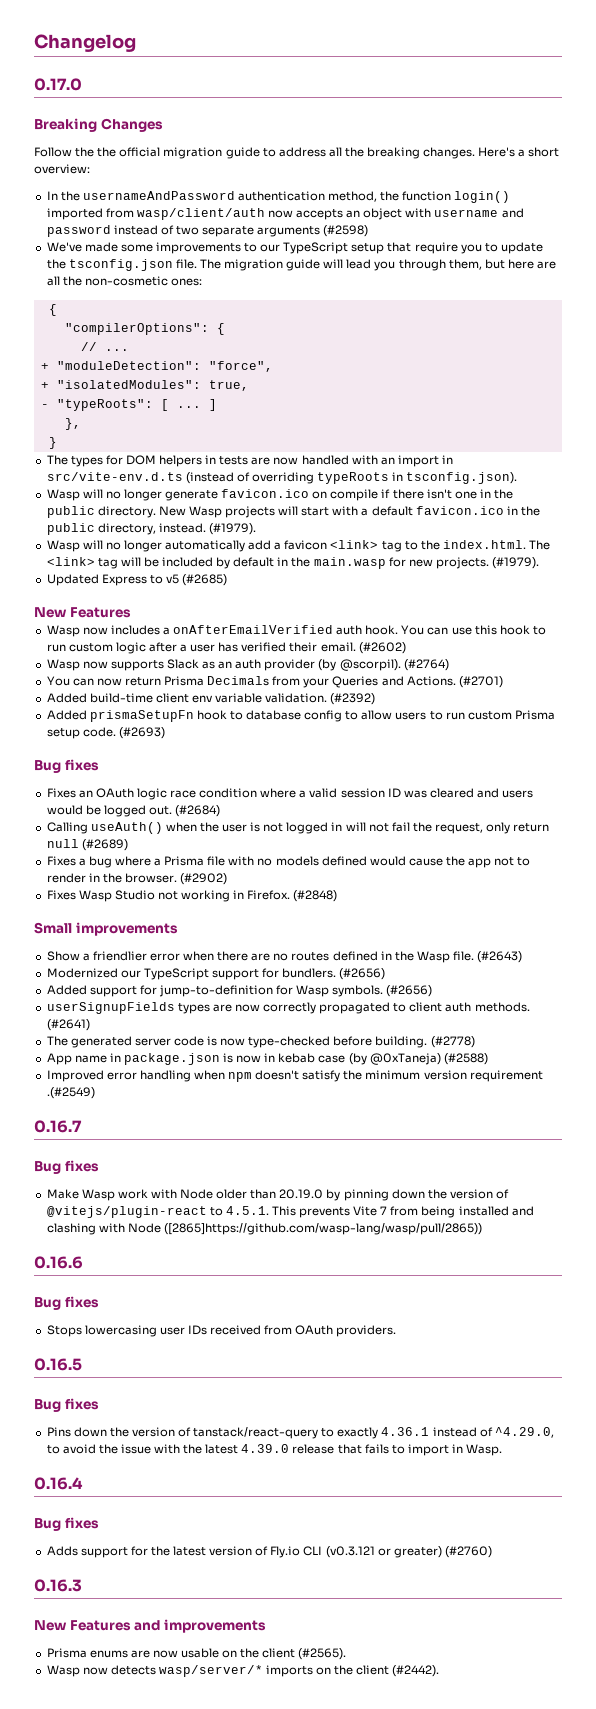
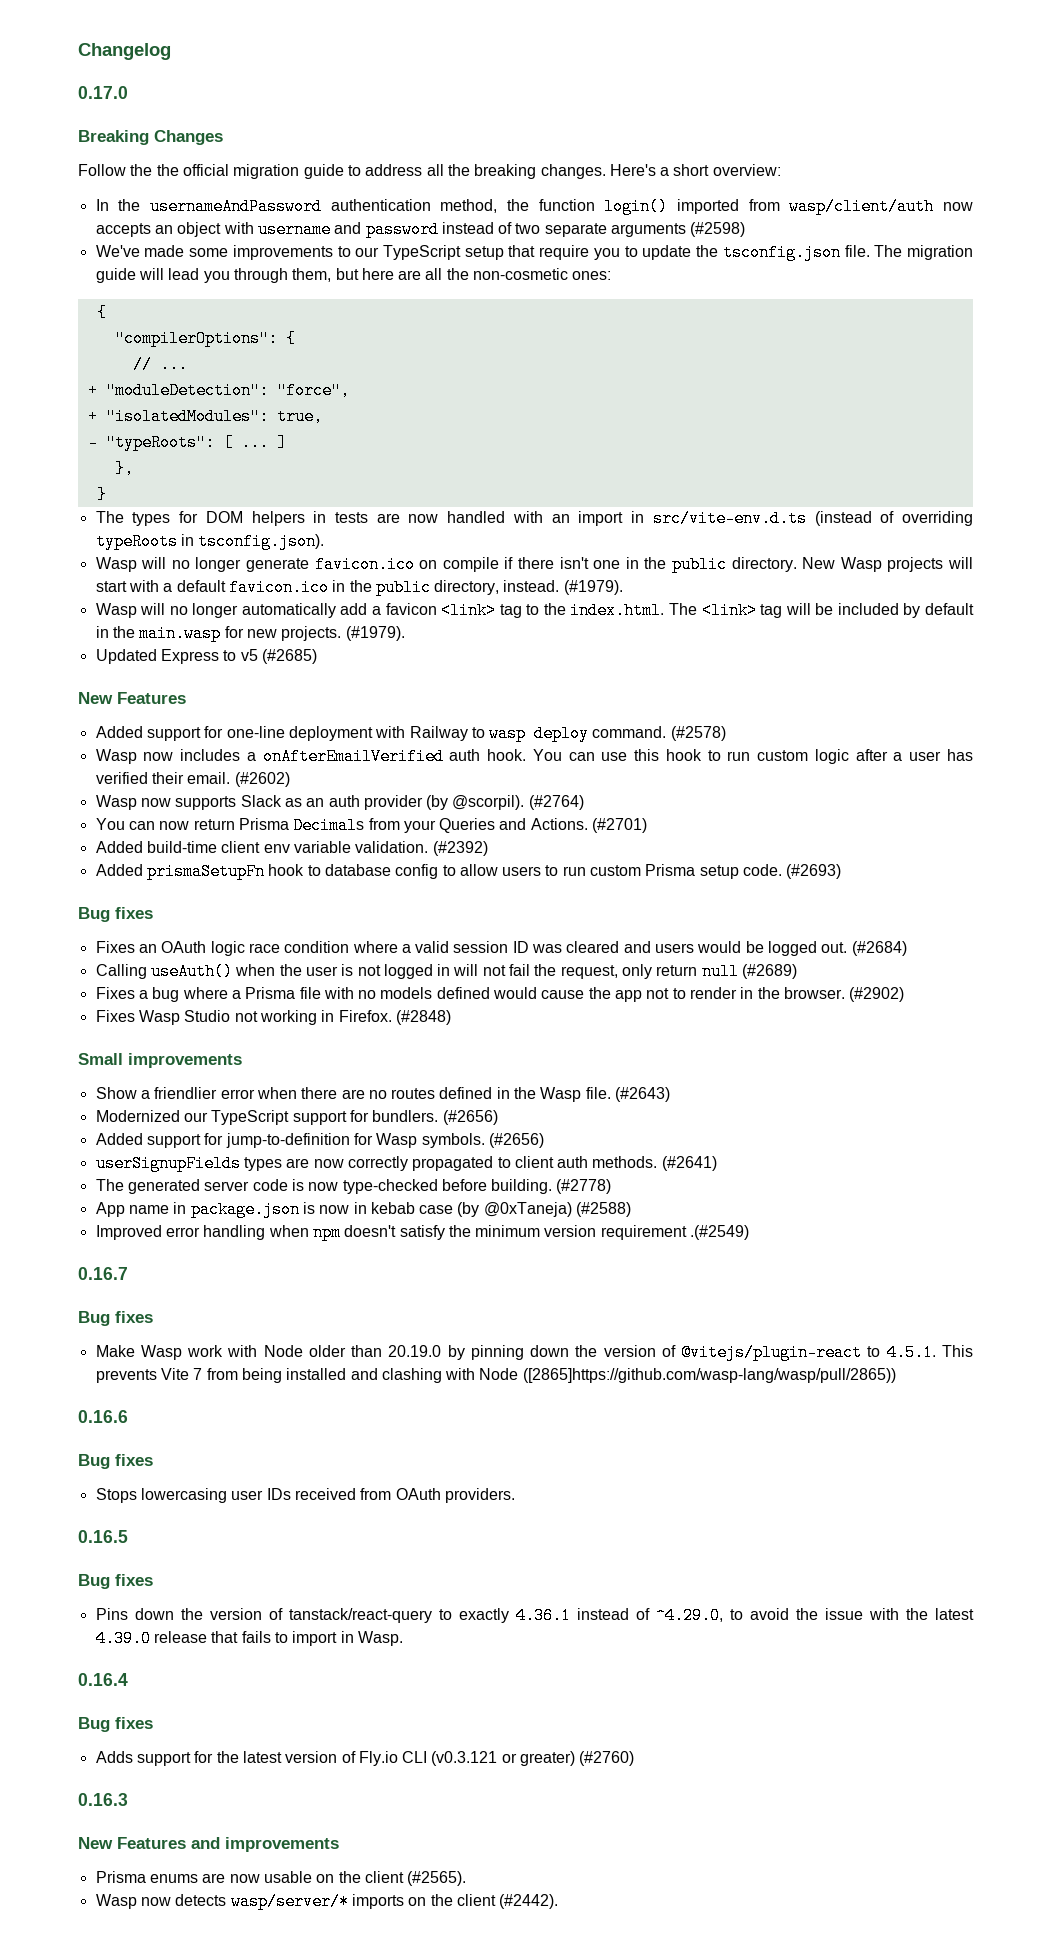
(131, 612) none -> [95,725,726,742] // Added support for one-line deployment with Railway to wasp deploy command. (#2578)

